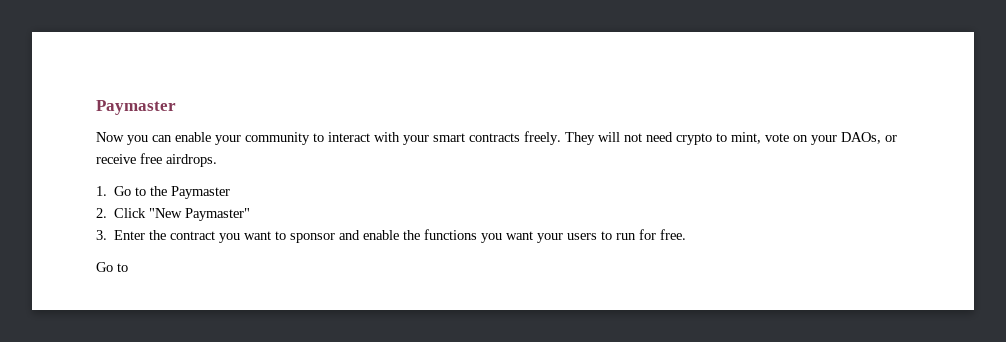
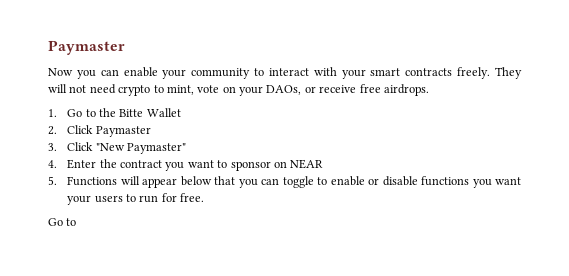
[171,186,231,199] [96,208,107,218] Paymaster // 2. -> [119,108,181,117] [48,125,151,137] [48,143,57,151] Bitte Wallet // 2. Click Paymaster // 3.
[96,230,107,240] 3. -> [48,160,57,168] 4.
[339,230,421,240] and enable the -> [273,159,324,169] [48,176,418,188] on NEAR // 5. Functions will appear below that you can toggle to enable or disable

